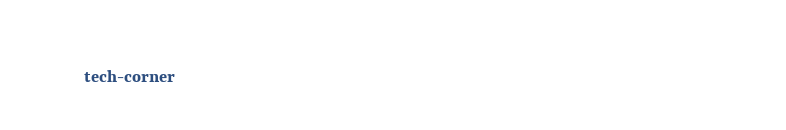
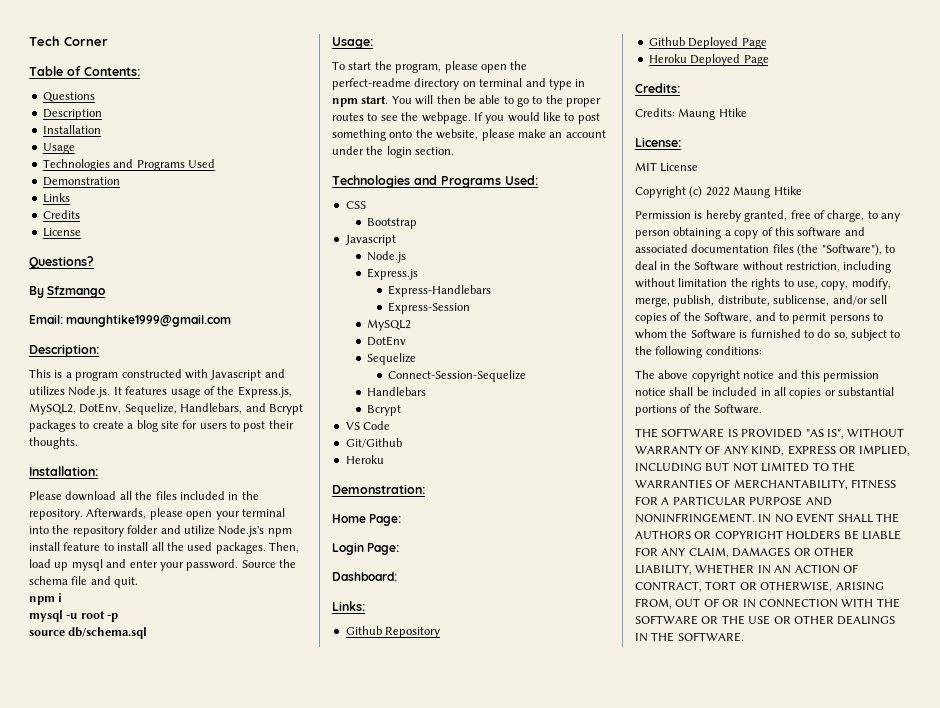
[84,70,175,82] tech-corner -> [29,36,108,46] [29,66,140,76] [42,92,95,102] [42,109,102,120] [42,125,101,134] [42,143,75,154] [42,159,215,171] [42,177,120,186] [42,193,70,203] [42,210,80,219] [42,228,81,237] [29,256,94,269] [29,286,106,298] [29,314,232,327] [29,344,99,357] [29,369,285,381] [29,386,292,398] [29,403,303,415] [29,420,294,432] [29,437,78,449] [29,466,98,476] [29,491,259,501] [29,508,285,520] [29,525,292,537] [29,542,299,554] [29,559,296,571] [29,576,139,588] [29,593,63,605] [29,610,119,622] [29,627,148,639] [332,37,373,49] [332,61,528,73] [332,78,586,90] [332,95,602,107] [332,112,600,124] [332,129,606,141] [332,146,455,158] [332,175,538,188] [345,201,366,209] [366,218,417,229] [344,235,396,246] [366,251,406,263] [366,268,418,280] [387,285,491,297] [387,302,470,314] [366,319,411,331] [366,336,406,346] [366,353,416,365] [387,370,526,382] [366,387,426,396] [366,405,401,416] [345,421,391,430] [345,438,402,448] [345,455,384,464] [332,484,425,494] [332,514,402,526] [332,542,400,555] [332,572,397,581] [332,601,365,611] [345,626,441,638] [648,37,767,49] [648,54,769,66] [635,83,680,93] [635,108,747,120] [635,137,681,147] [635,162,699,172] [635,186,802,198] [635,210,900,222] [635,227,865,239] [635,244,895,256] [635,261,892,273] [635,278,891,290] [635,295,887,307] [635,312,883,324] [635,329,901,341] [635,346,762,358] [635,370,880,382] [635,387,894,399] [635,404,763,416] [635,428,905,439] [635,445,911,456] [635,462,855,472] [635,479,897,490] [635,496,832,506] [635,513,899,523] [635,530,901,540] [635,547,854,558] [635,564,858,575] [635,581,884,592] [635,598,900,609] [635,615,896,625] [635,632,744,642] Tech Corner // Table of Contents: // Questions // Description // Installation // Usage // Technologies and Programs Used // Demonstration // Links // Credits // License // Questions? // By Sfzmango // Email: maunghtike1999@gmail.com // Description: // This is a program constructed with Javascript and utilizes Node.js. It features usage of the Express.js, MySQL2, DotEnv, Sequelize, Handlebars, and Bcrypt packages to create a blog site for users to post their thoughts. // Installation: // Please download all the files included in the repository. Afterwards, please open your terminal into the repository folder and utilize Node.js's npm install feature to install all the used packages. Then, load up mysql and enter your password. Source the schema file and quit. // npm i // mysql -u root -p // source db/schema.sql // Usage: // To start the program, please open the perfect-readme directory on terminal and type in npm start. You will then be able to go to the proper routes to see the webpage. If you would like to post something onto the website, please make an account under the login section. // Technologies and Programs Used: // CSS // Bootstrap // Javascript // Node.js // Express.js // Express-Handlebars // Express-Session // MySQL2 // DotEnv // Sequelize // Connect-Session-Sequelize // Handlebars // Bcrypt // VS Code // Git/Github // Heroku // Demonstration: // Home Page: // Login Page: // Dashboard: // Links: // Github Repository // Github Deployed Page // Heroku Deployed Page // Credits: // Credits: Maung Htike // License: // MIT License // Copyright (c) 2022 Maung Htike // Permission is hereby granted, free of charge, to any person obtaining a copy of this software and associated documentation files (the "Software"), to deal in the Software without restriction, including without limitation the rights to use, copy, modify, merge, publish, distribute, sublicense, and/or sell copies of the Software, and to permit persons to whom the Software is furnished to do so, subject to the following conditions: // The above copyright notice and this permission notice shall be included in all copies or substantial portions of the Software. // THE SOFTWARE IS PROVIDED "AS IS", WITHOUT WARRANTY OF ANY KIND, EXPRESS OR IMPLIED, INCLUDING BUT NOT LIMITED TO THE WARRANTIES OF MERCHANTABILITY, FITNESS FOR A PARTICULAR PURPOSE AND NONINFRINGEMENT. IN NO EVENT SHALL THE AUTHORS OR COPYRIGHT HOLDERS BE LIABLE FOR ANY CLAIM, DAMAGES OR OTHER LIABILITY, WHETHER IN AN ACTION OF CONTRACT, TORT OR OTHERWISE, ARISING FROM, OUT OF OR IN CONNECTION WITH THE SOFTWARE OR THE USE OR OTHER DEALINGS IN THE SOFTWARE.

